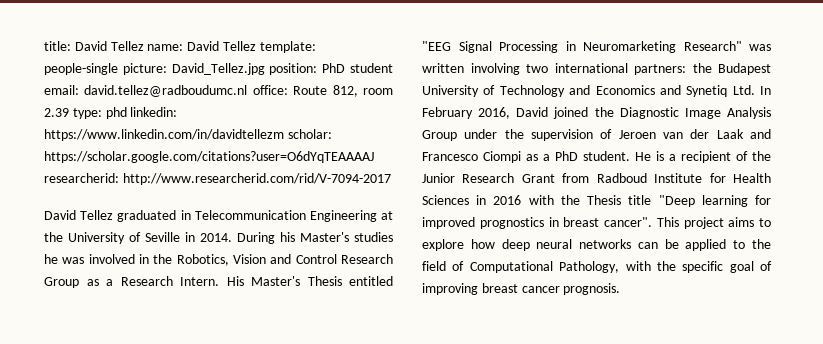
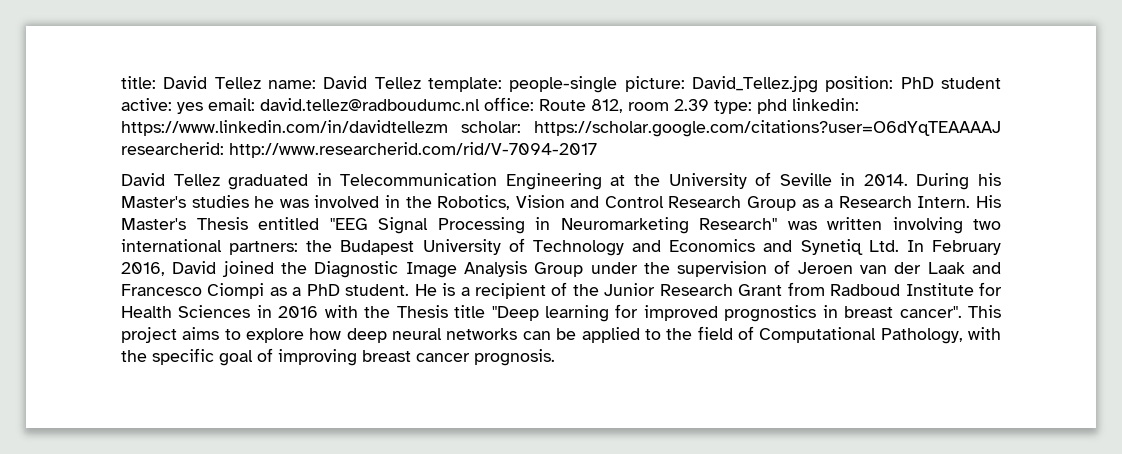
(394, 68) none -> [121,98,203,114] active: yes

